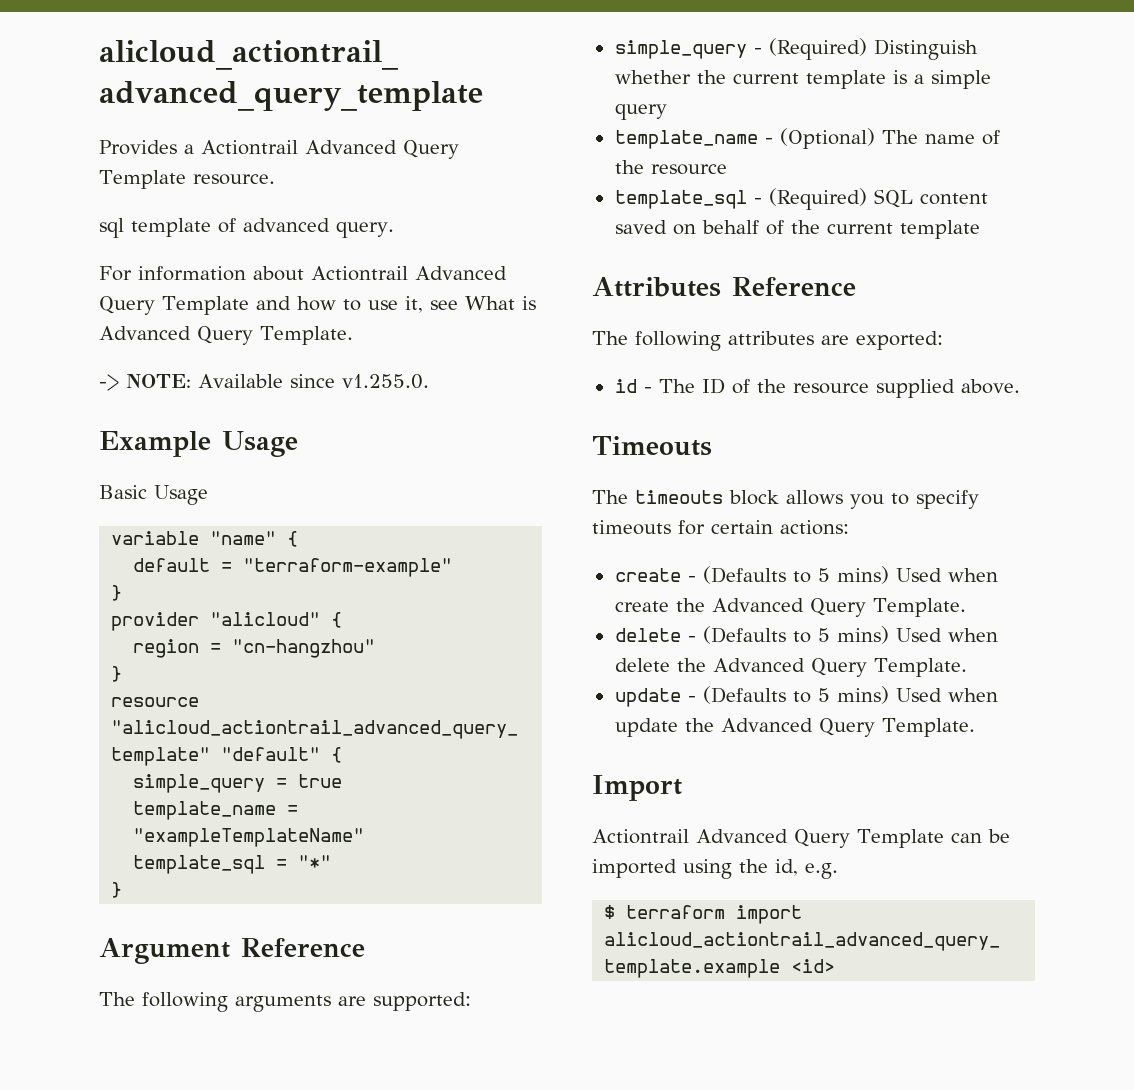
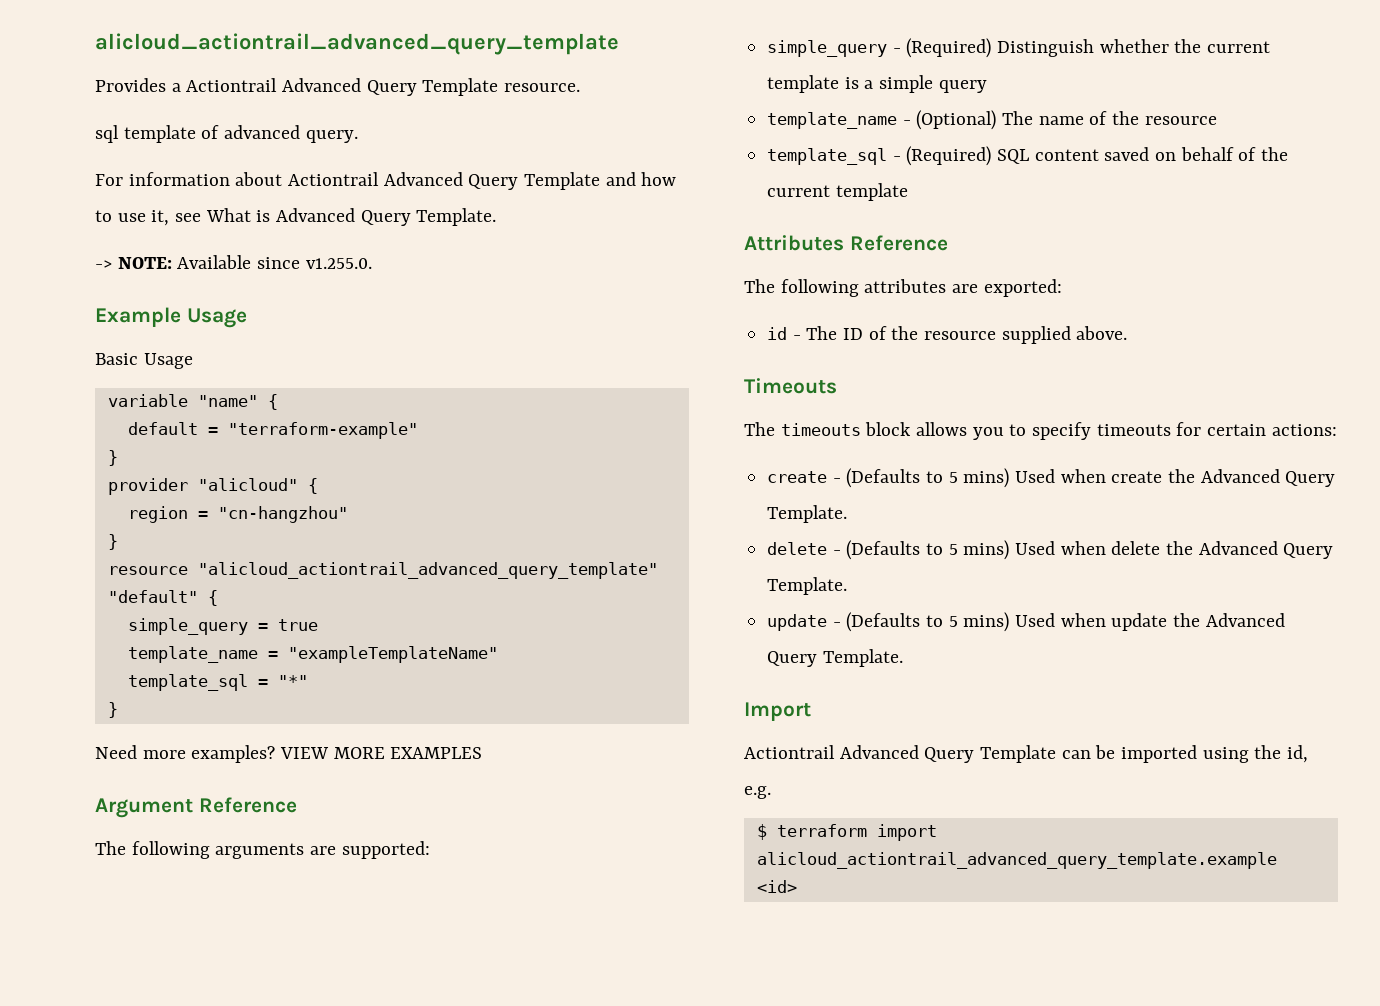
(123, 890) none -> [95,745,483,763] // Need more examples? VIEW MORE EXAMPLES

